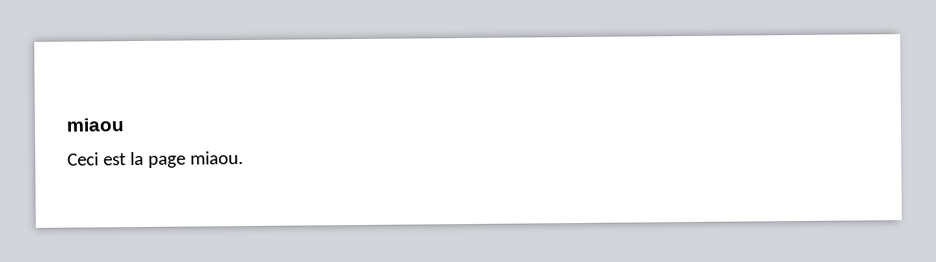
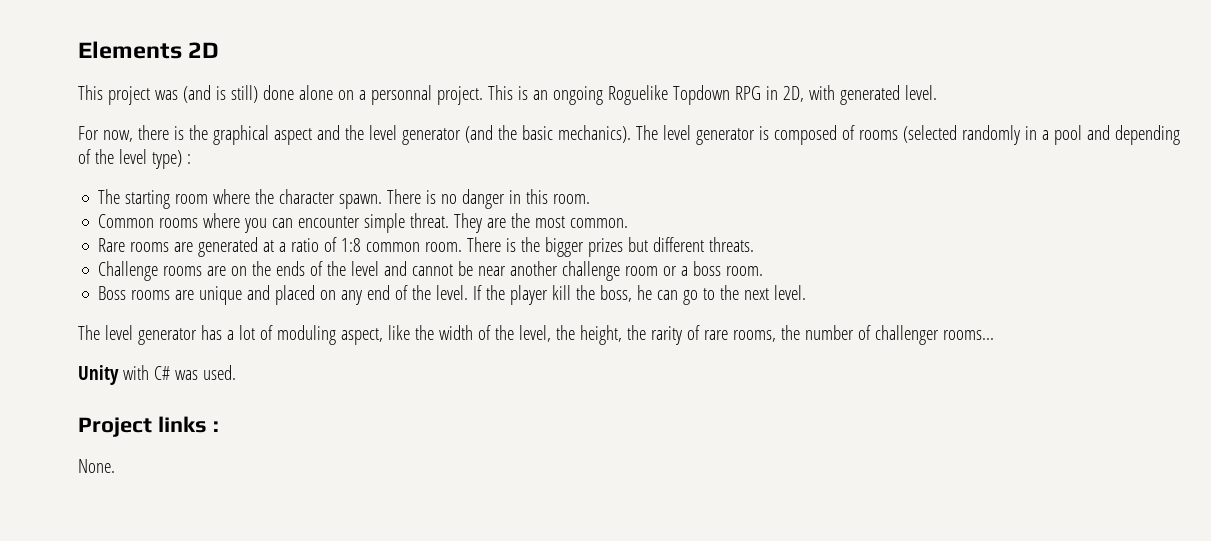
[66,118,124,132] [67,151,244,168] miaou // Ceci est la page miaou. -> [78,41,220,59] [78,85,937,105] [78,125,1180,145] [78,149,191,169] [98,189,591,209] [98,213,629,233] [98,237,755,257] [98,261,764,281] [98,285,807,305] [78,325,994,345] [78,365,236,385] [78,416,219,437] [78,459,115,473] Elements 2D // This project was (and is still) done alone on a personnal project. This is an ongoing Roguelike Topdown RPG in 2D, with generated level. // For now, there is the graphical aspect and the level generator (and the basic mechanics). The level generator is composed of rooms (selected randomly in a pool and depending of the level type) : // The starting room where the character spawn. There is no danger in this room. // Common rooms where you can encounter simple threat. They are the most common. // Rare rooms are generated at a ratio of 1:8 common room. There is the bigger prizes but different threats. // Challenge rooms are on the ends of the level and cannot be near another challenge room or a boss room. // Boss rooms are unique and placed on any end of the level. If the player kill the boss, he can go to the next level. // The level generator has a lot of moduling aspect, like the width of the level, the height, the rarity of rare rooms, the number of challenger rooms... // Unity with C# was used. // Project links : // None.

